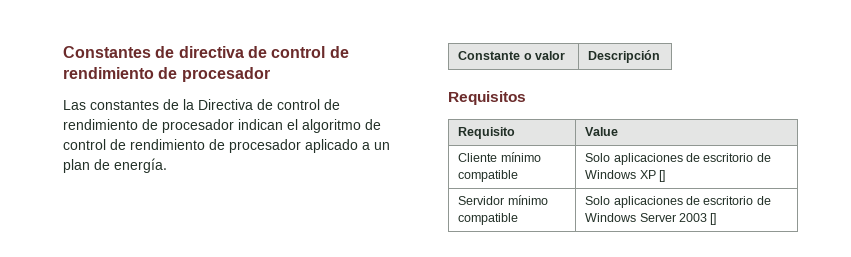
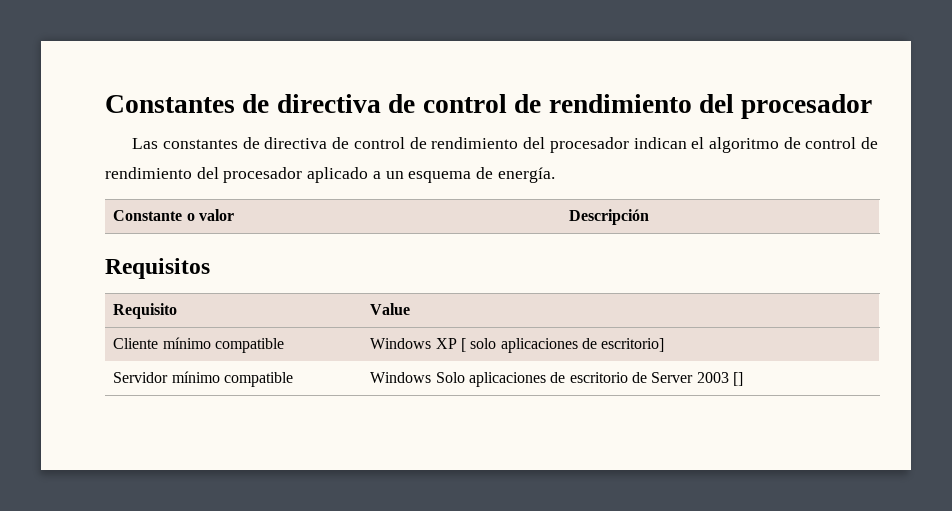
[158,67,178,79] de -> [698,94,734,113] del
[183,99,340,110] [63,119,158,130] la Directiva de control de rendimiento de -> [264,137,546,149] directiva de control de rendimiento del
[209,139,225,150] de -> [196,167,219,179] del
[63,159,90,173] plan -> [408,171,472,183] esquema
[585,153,771,165] [585,170,666,182] [458,195,548,205] [458,213,519,225] [585,196,771,208] [585,213,637,222] Solo aplicaciones de escritorio de Windows XP [] // Servidor mínimo compatible | Solo aplicaciones de escritorio de Windows -> [370,338,665,353] [113,371,294,387] [370,372,648,387] Windows XP [ solo aplicaciones de escritorio] // Servidor mínimo compatible | Windows Solo aplicaciones de escritorio de

